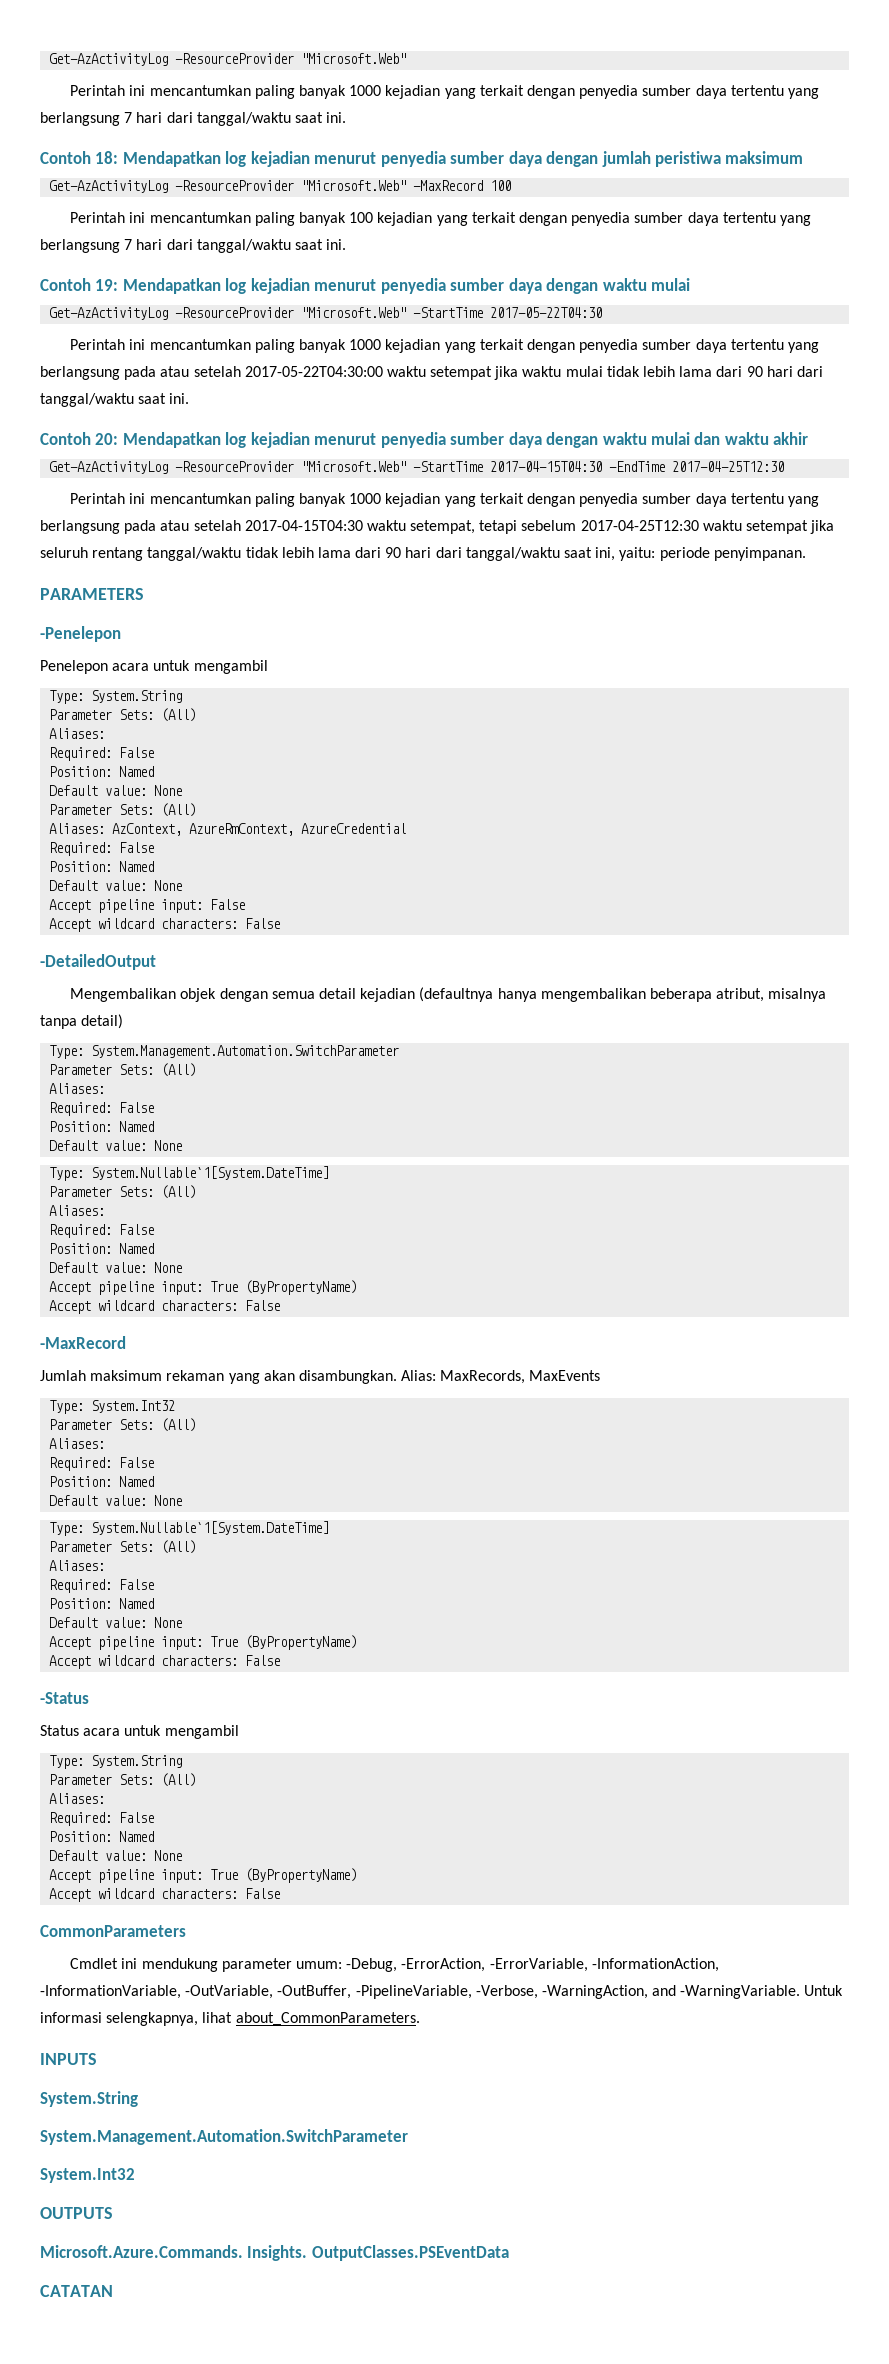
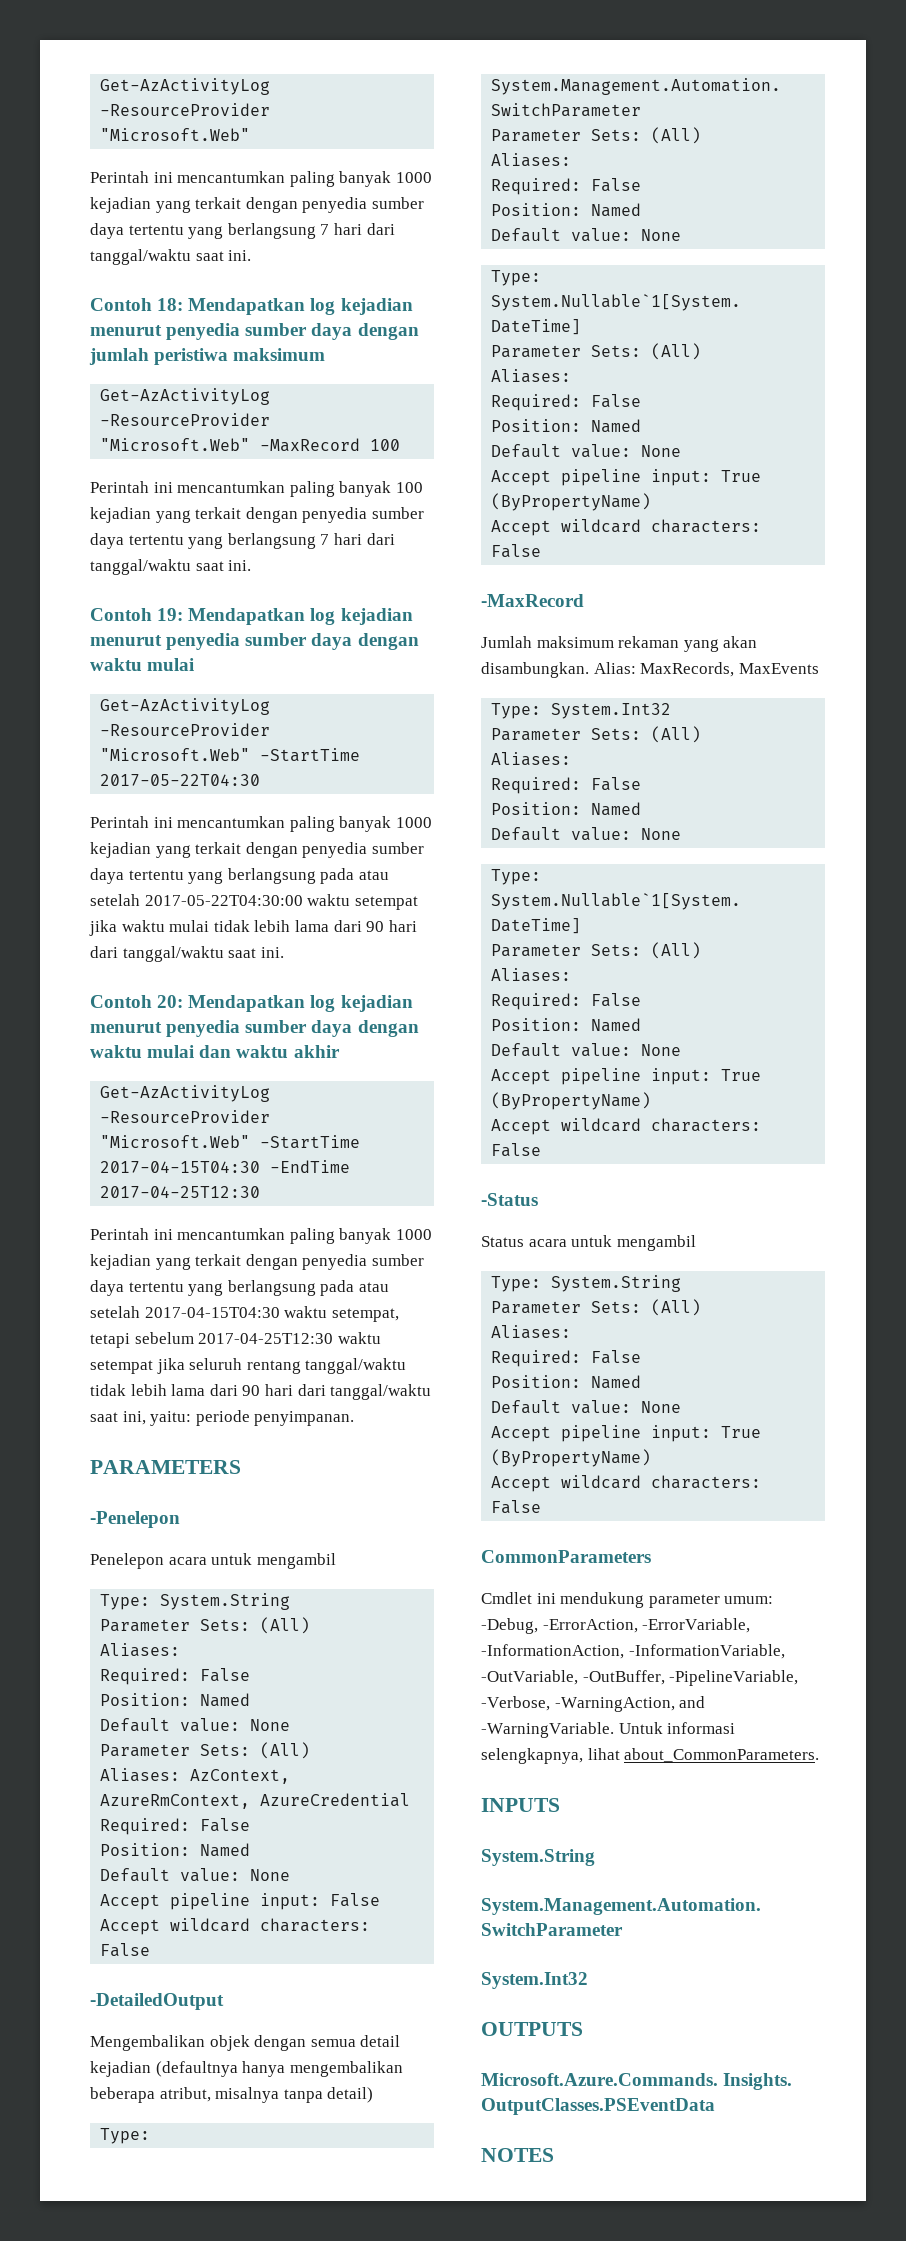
[40,2285,113,2297] CATATAN -> [481,2148,554,2162] NOTES

